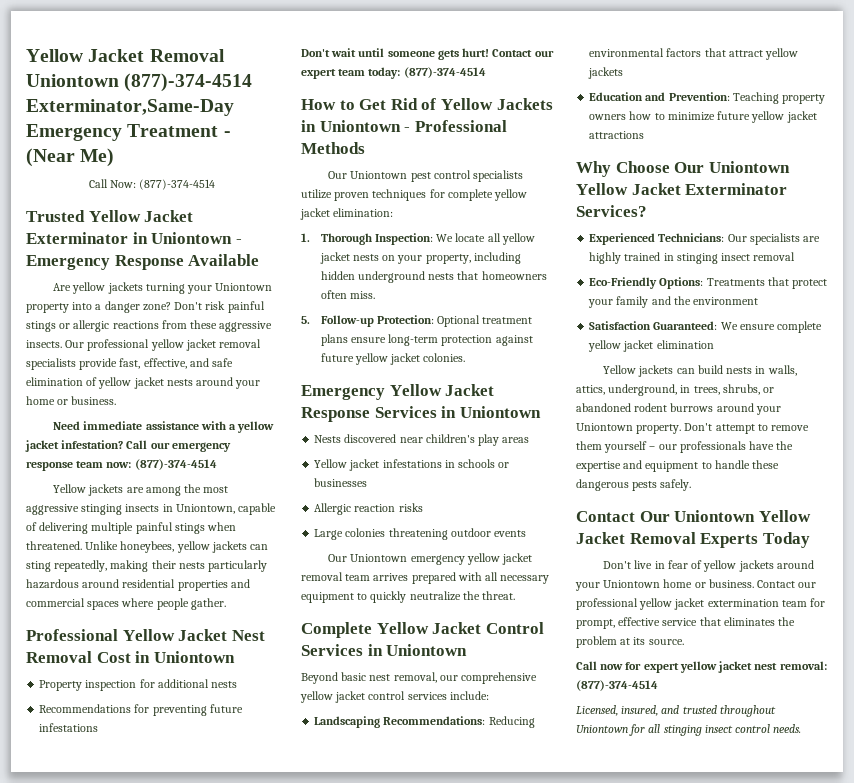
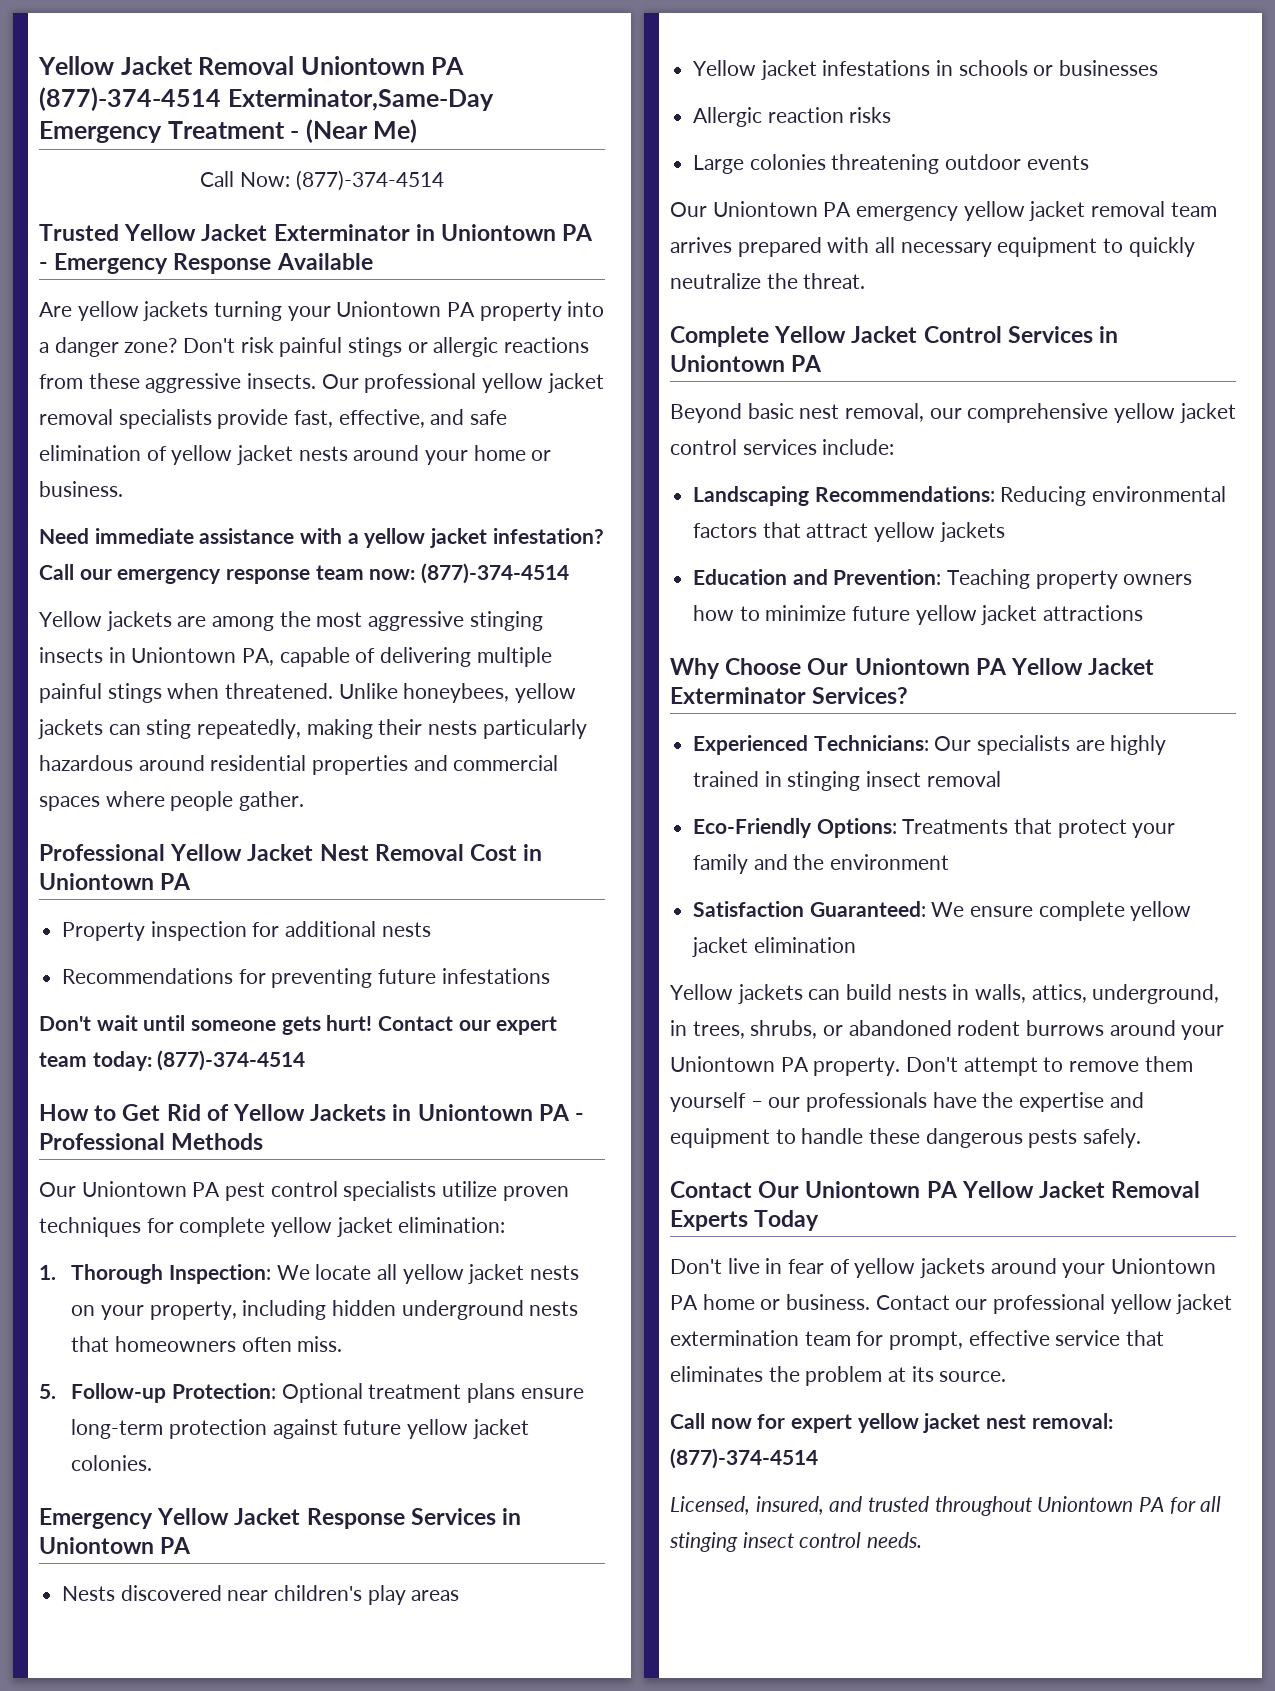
(119, 80) none -> [431,57,465,75] PA
(233, 238) none -> [562,224,594,241] PA
(273, 287) none -> [447,302,476,317] PA
[175,504,235,514] Uniontown, -> [131,647,275,666] Uniontown PA,
(235, 657) none -> [160,873,192,890] PA
(401, 126) none -> [538,1104,570,1121] PA
(408, 175) none -> [192,1182,221,1197] PA
(541, 412) none -> [160,1537,192,1554] PA
(408, 558) none -> [823,202,852,217] PA
(468, 650) none -> [791,355,823,372] PA
(790, 167) none -> [975,658,1007,675] PA
(633, 427) none -> [780,1057,809,1072] PA
(756, 516) none -> [926,1181,958,1198] PA
(661, 584) none -> [670,1295,698,1310] PA
(628, 729) none -> [1139,1497,1165,1512] PA

